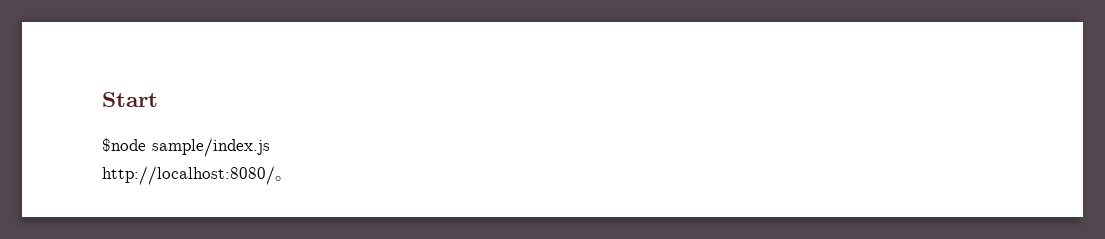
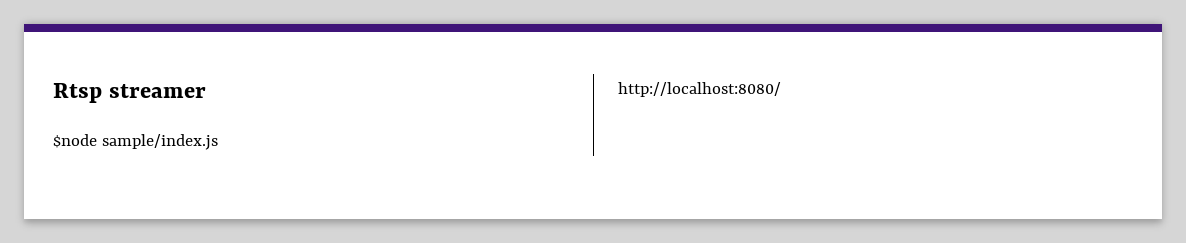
[102,92,158,107] Start -> [53,83,207,103] Rtsp streamer
[275,176,292,181] 。 -> (781, 89) none

